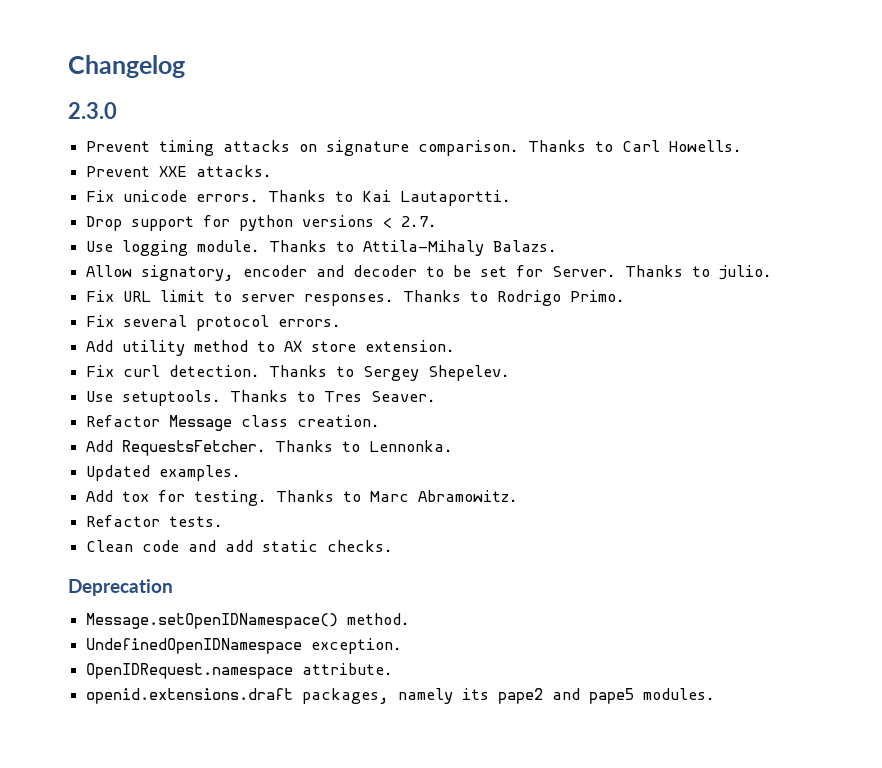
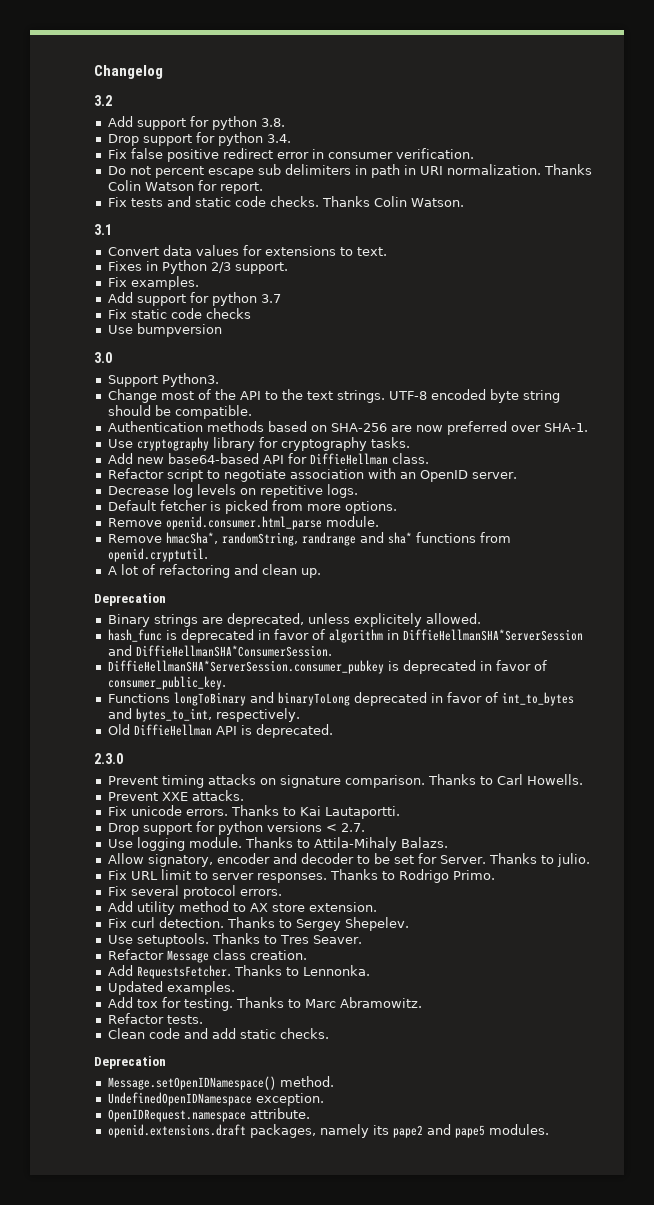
(185, 66) none -> [94,95,112,106] [107,116,285,130] [107,132,291,146] [107,148,474,162] [107,164,592,178] [107,180,263,194] [107,196,464,207] [94,224,112,235] [107,245,387,256] [107,260,288,274] [107,276,199,290] [107,292,281,306] [107,308,251,319] [107,323,222,337] [94,352,112,363] [107,373,219,387] [107,389,560,403] [107,405,252,419] [107,421,588,435] [107,437,410,451] [107,453,429,465] [107,468,517,482] [107,484,358,498] [107,500,397,514] [107,516,379,530] [107,532,511,546] [107,548,208,562] [107,564,321,578] [94,593,166,606] [107,613,481,627] [107,629,583,643] [107,645,332,657] [107,660,547,674] [107,676,226,690] [107,692,574,706] [107,708,300,722] [107,724,333,738] // 3.2 // Add support for python 3.8. // Drop support for python 3.4. // Fix false positive redirect error in consumer verification. // Do not percent escape sub delimiters in path in URI normalization. Thanks Colin Watson for report. // Fix tests and static code checks. Thanks Colin Watson. // 3.1 // Convert data values for extensions to text. // Fixes in Python 2/3 support. // Fix examples. // Add support for python 3.7 // Fix static code checks // Use bumpversion // 3.0 // Support Python3. // Change most of the API to the text strings. UTF-8 encoded byte string should be compatible. // Authentication methods based on SHA-256 are now preferred over SHA-1. // Use cryptography library for cryptography tasks. // Add new base64-based API for DiffieHellman class. // Refactor script to negotiate association with an OpenID server. // Decrease log levels on repetitive logs. // Default fetcher is picked from more options. // Remove openid.consumer.html_parse module. // Remove hmacSha*, randomString, randrange and sha* functions from openid.cryptutil. // A lot of refactoring and clean up. // Deprecation // Binary strings are deprecated, unless explicitely allowed. // hash_func is deprecated in favor of algorithm in DiffieHellmanSHA*ServerSession and DiffieHellmanSHA*ConsumerSession. // DiffieHellmanSHA*ServerSession.consumer_pubkey is deprecated in favor of consumer_public_key. // Functions longToBinary and binaryToLong deprecated in favor of int_to_bytes and bytes_to_int, respectively. // Old DiffieHellman API is deprecated.

